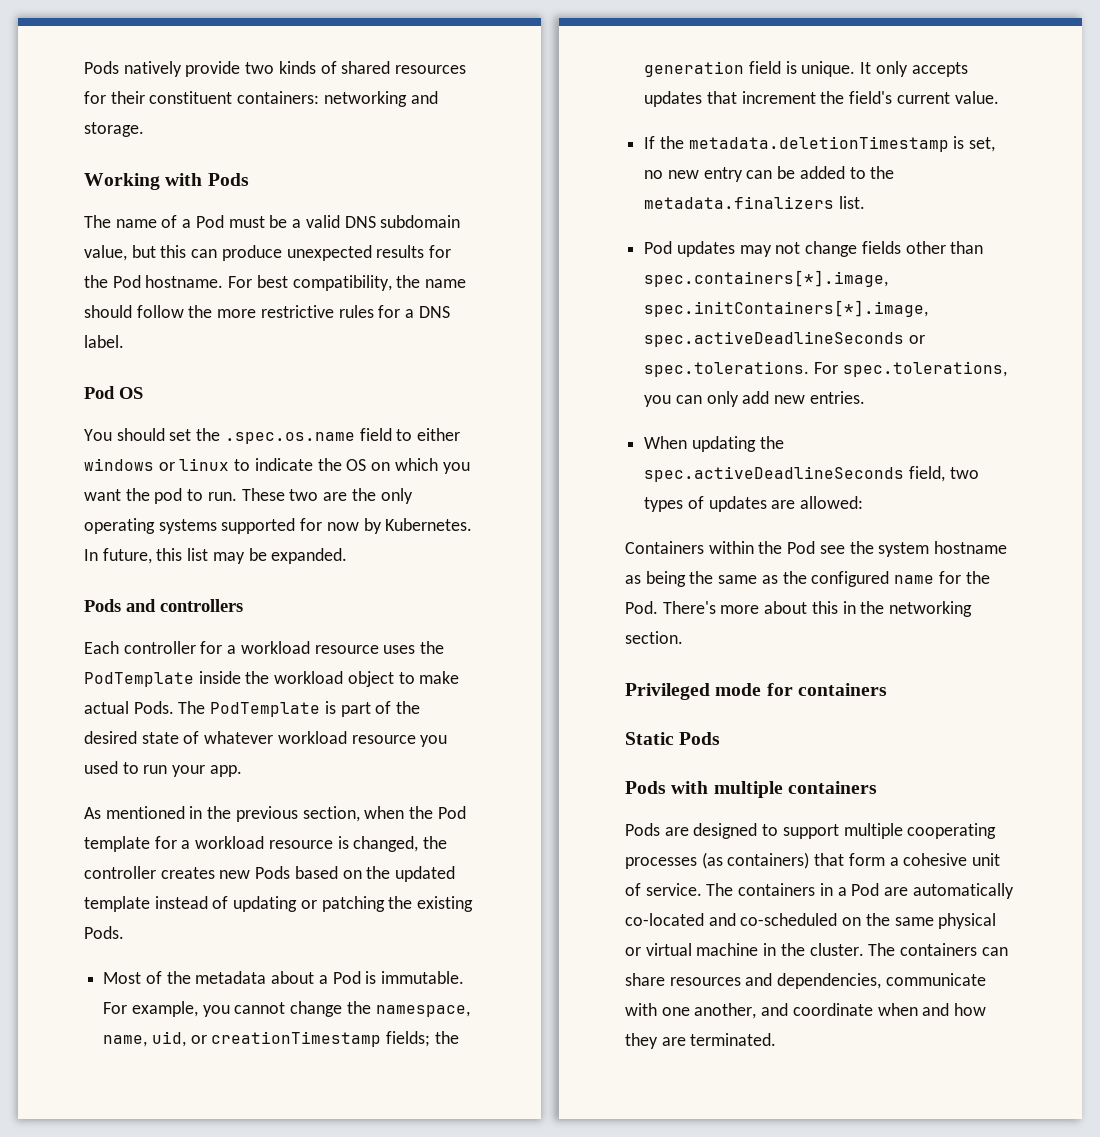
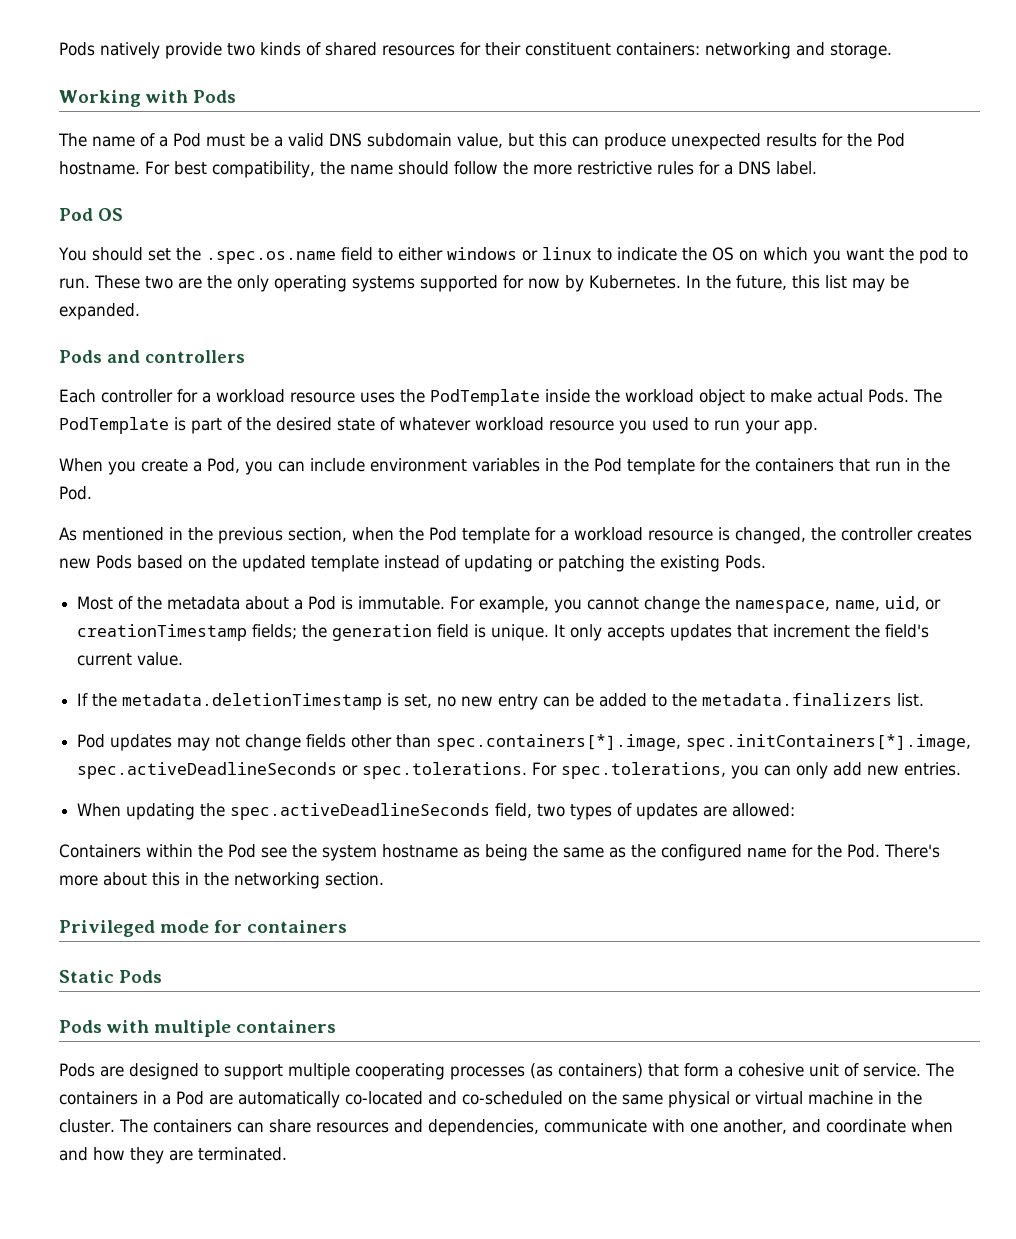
(98, 555) none -> [705,275,731,289] the
(242, 771) none -> [59,458,950,475] [59,486,92,500] // When you create a Pod, you can include environment variables in the Pod template for the containers that run in the Pod.

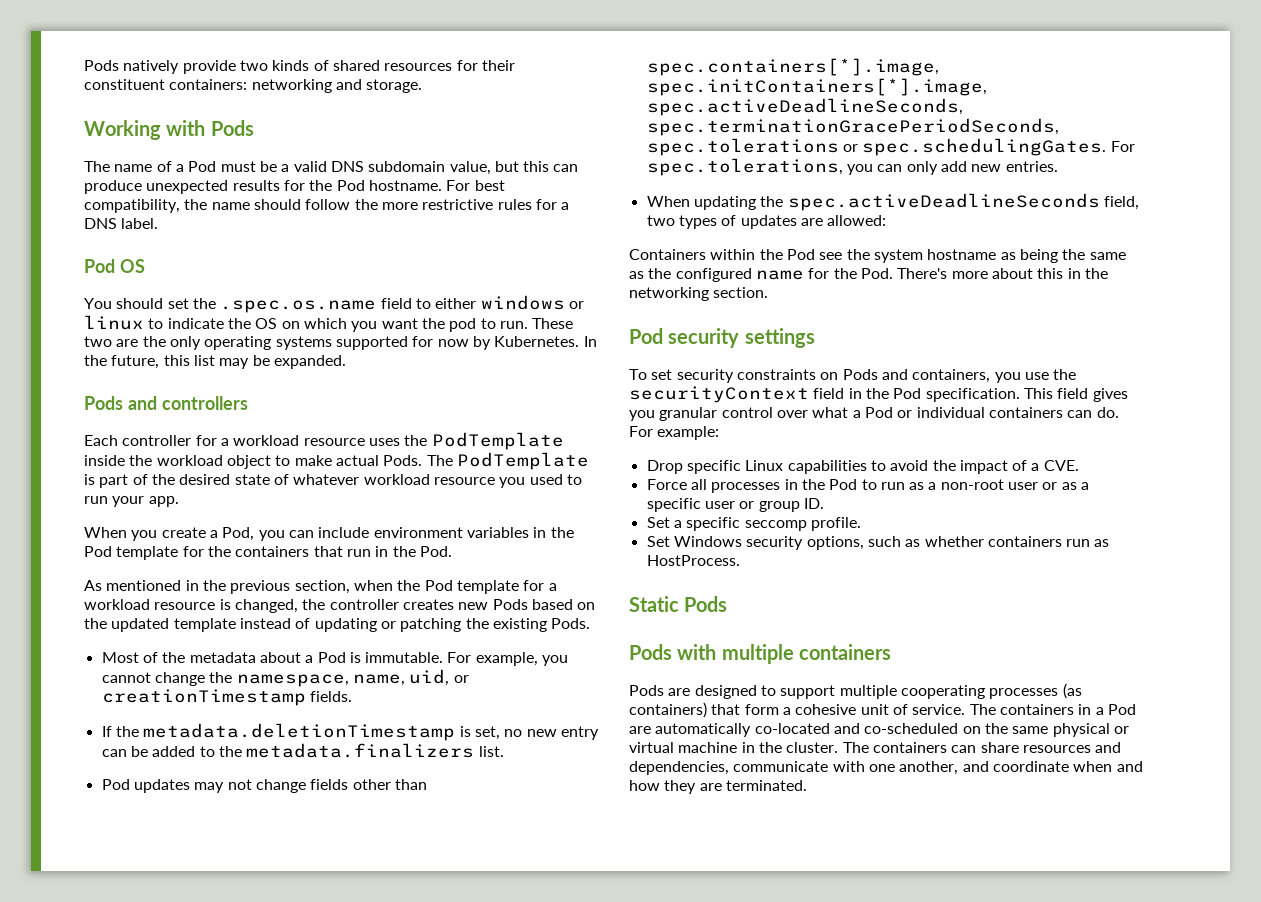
[252,624,930,641] [77,652,184,666] fields; the generation field is unique. It only accepts updates that increment the field's current value. -> [309,691,352,702] fields.
[77,762,528,779] spec.activeDeadlineSeconds or spec.tolerations. -> [646,98,963,116] [646,118,1059,136] [646,138,1107,156] spec.activeDeadlineSeconds, spec.terminationGracePeriodSeconds, spec.tolerations or spec.schedulingGates.
[59,920,348,937] Privileged mode for containers -> [629,328,815,348] [629,369,1077,383] [629,386,1128,403] [629,407,1119,421] [629,426,720,440] [646,460,1079,474] [646,479,1090,493] [646,498,824,512] [646,517,861,531] [646,536,1110,550] [646,555,740,566] Pod security settings // To set security constraints on Pods and containers, you use the securityContext field in the Pod specification. This field gives you granular control over what a Pod or individual containers can do. For example: // Drop specific Linux capabilities to avoid the impact of a CVE. // Force all processes in the Pod to run as a non-root user or as a specific user or group ID. // Set a specific seccomp profile. // Set Windows security options, such as whether containers run as HostProcess.

